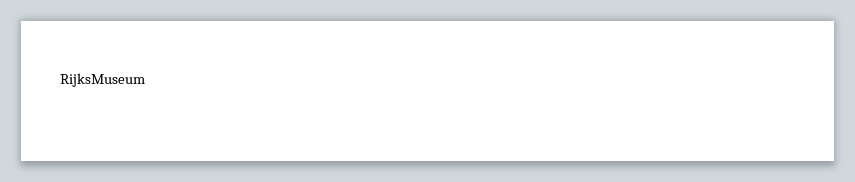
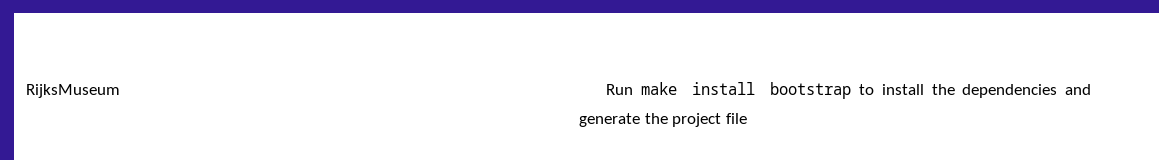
(145, 80) none -> [606,82,1091,99] [579,113,747,127] // Run make install bootstrap to install the dependencies and generate the project file

